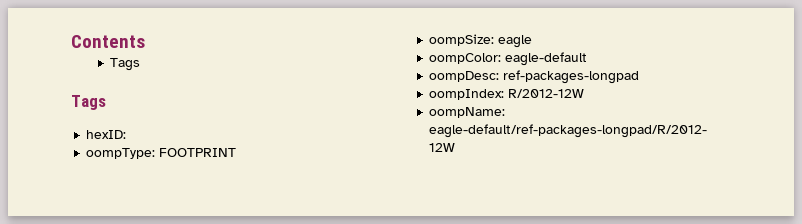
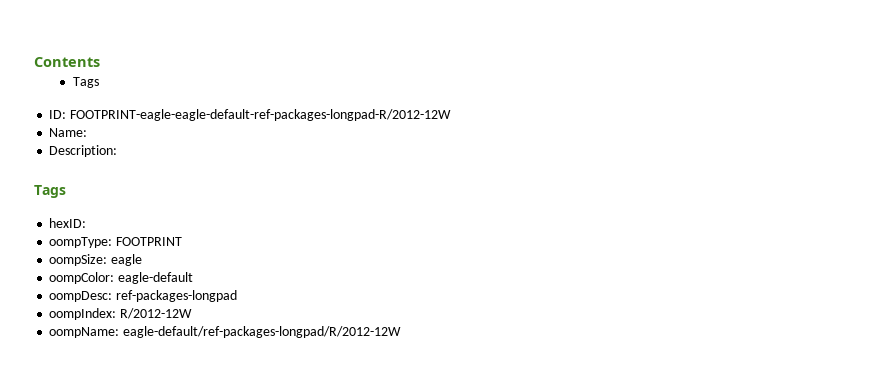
(141, 64) none -> [49,109,452,121] [49,128,88,137] [49,145,118,157] // ID: FOOTPRINT-eagle-eagle-default-ref-packages-longpad-R/2012-12W // Name: // Description:

